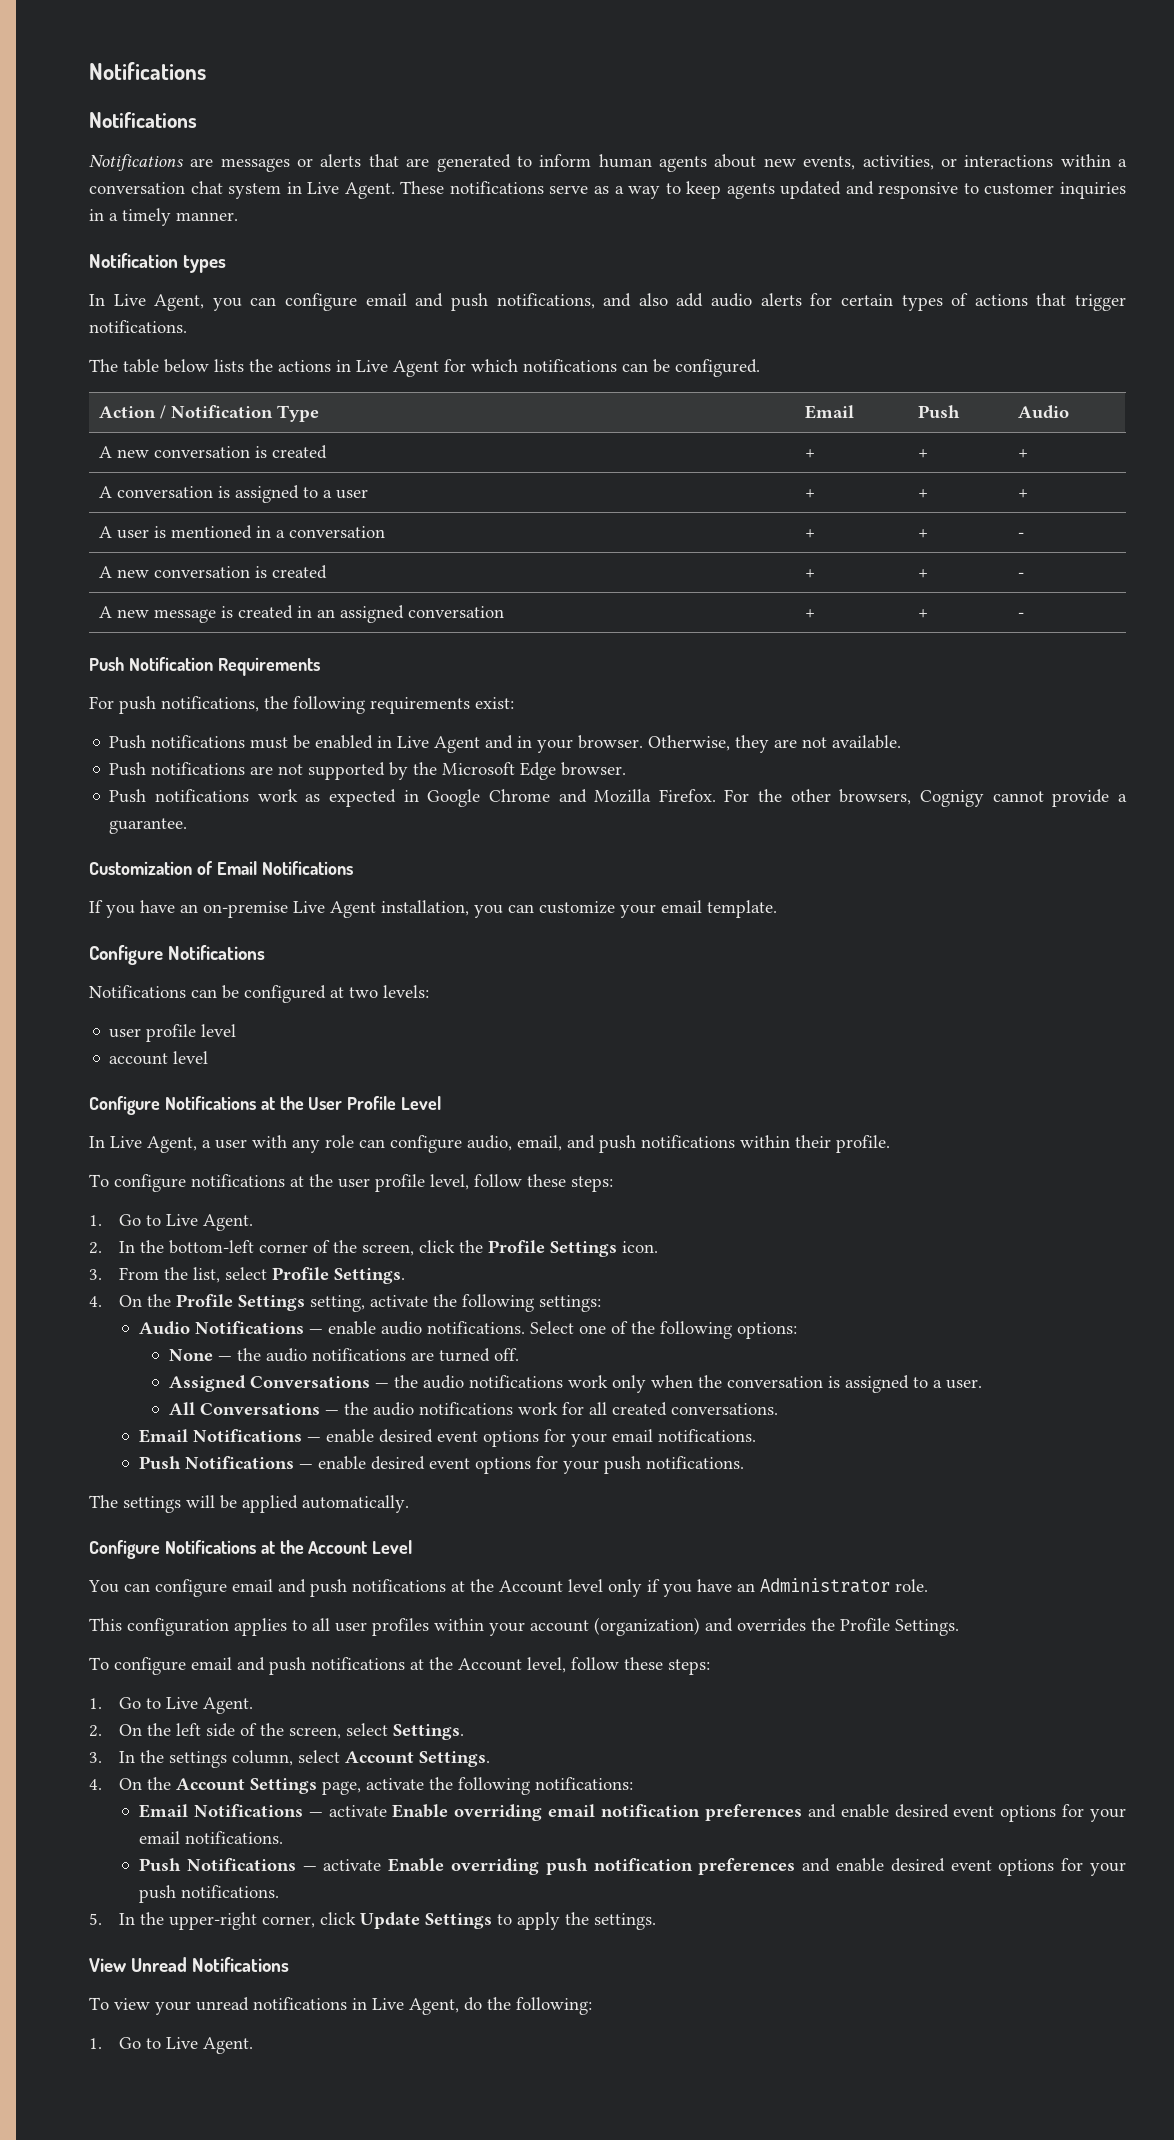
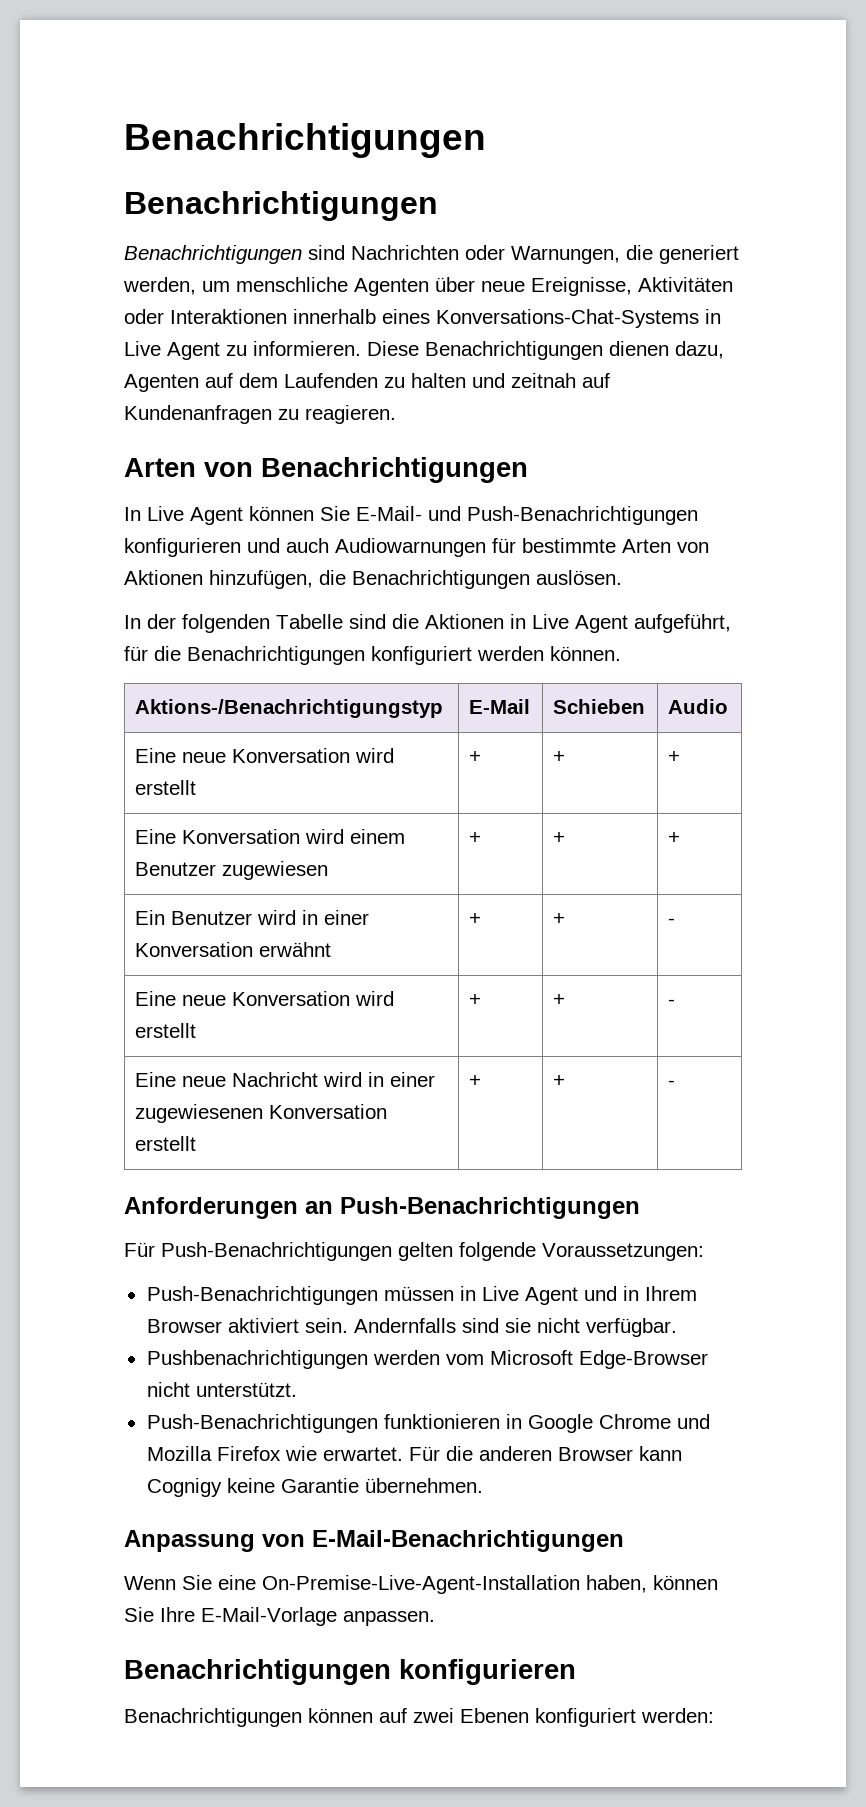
[89,62,206,80] [89,112,197,128] [89,154,1127,172] [89,181,1126,199] [89,208,238,226] [89,253,227,273] [89,293,1126,311] [89,320,187,333] [89,359,760,377] [99,405,320,422] [805,405,855,419] [918,405,961,419] [1018,405,1070,419] [99,445,328,459] [805,449,816,458] [918,449,929,458] [1018,449,1029,458] [99,485,369,503] [805,489,816,498] [918,489,929,498] [1018,489,1029,498] [99,525,386,539] [805,529,816,538] [918,529,929,538] [1018,532,1025,538] [99,565,328,579] [805,569,816,578] [918,569,929,578] [1018,572,1025,578] [99,605,505,623] [805,609,816,618] [918,609,929,618] [1018,612,1025,618] [89,657,320,676] [89,696,514,714] [109,735,902,753] [109,762,627,780] [109,789,1128,807] [109,818,188,834] [89,861,353,875] [89,900,777,918] [89,945,266,965] [89,985,429,1003] [109,1024,237,1042] [109,1051,209,1065] [89,1096,442,1115] [89,1135,890,1153] [89,1174,613,1192] [89,1214,253,1231] [89,1240,658,1257] [89,1267,405,1284] [89,1294,601,1312] [138,1321,797,1339] [168,1348,519,1362] [168,1375,982,1393] [168,1402,778,1416] [138,1429,756,1447] [138,1456,744,1474] [89,1495,409,1513] [89,1540,413,1559] [88,1578,928,1597] [89,1617,959,1636] [89,1657,710,1675] [89,1697,253,1714] [89,1723,464,1740] [89,1750,490,1768] [89,1777,633,1795] [138,1804,1126,1822] [138,1831,283,1844] [138,1858,1126,1876] [138,1885,279,1903] [89,1912,656,1930] [89,1957,290,1972] [89,1997,592,2015] [89,2037,253,2054] Notifications // Notifications // Notifications are messages or alerts that are generated to inform human agents about new events, activities, or interactions within a conversation chat system in Live Agent. These notifications serve as a way to keep agents updated and responsive to customer inquiries in a timely manner. // Notification types // In Live Agent, you can configure email and push notifications, and also add audio alerts for certain types of actions that trigger notifications. // The table below lists the actions in Live Agent for which notifications can be configured. // Action / Notification Type | Email | Push | Audio // A new conversation is created | + | + | + // A conversation is assigned to a user | + | + | + // A user is mentioned in a conversation | + | + | - // A new conversation is created | + | + | - // A new message is created in an assigned conversation | + | + | - // Push Notification Requirements // For push notifications, the following requirements exist: // Push notifications must be enabled in Live Agent and in your browser. Otherwise, they are not available. // Push notifications are not supported by the Microsoft Edge browser. // Push notifications work as expected in Google Chrome and Mozilla Firefox. For the other browsers, Cognigy cannot provide a guarantee. // Customization of Email Notifications // If you have an on-premise Live Agent installation, you can customize your email template. // Configure Notifications // Notifications can be configured at two levels: // user profile level // account level // Configure Notifications at the User Profile Level // In Live Agent, a user with any role can configure audio, email, and push notifications within their profile. // To configure notifications at the user profile level, follow these steps: // 1. Go to Live Agent. // 2. In the bottom-left corner of the screen, click the Profile Settings icon. // 3. From the list, select Profile Settings. // 4. On the Profile Settings setting, activate the following settings: // Audio Notifications — enable audio notifications. Select one of the following options: // None — the audio notifications are turned off. // Assigned Conversations — the audio notifications work only when the conversation is assigned to a user. // All Conversations — the audio notifications work for all created conversations. // Email Notifications — enable desired event options for your email notifications. // Push Notifications — enable desired event options for your push notifications. // The settings will be applied automatically. // Configure Notifications at the Account Level // You can configure email and push notifications at the Account level only if you have an Administrator role. // This configuration applies to all user profiles within your account (organization) and overrides the Profile Settings. // To configure email and push notifications at the Account level, follow these steps: // 1. Go to Live Agent. // 2. On the left side of the screen, select Settings. // 3. In the settings column, select Account Settings. // 4. On the Account Settings page, activate the following notifications: // Email Notifications — activate Enable overriding email notification preferences and enable desired event options for your email notifications. // Push Notifications — activate Enable overriding push notification preferences and enable desired event options for your push notifications. // 5. In the upper-right corner, click Update Settings to apply the settings. // View Unread Notifications // To view your unread notifications in Live Agent, do the following: // 1. Go to Live Agent. -> [124,123,486,158] [124,191,438,221] [124,245,739,264] [123,277,733,296] [124,309,721,328] [124,341,724,360] [124,373,610,392] [124,405,396,424] [124,457,528,483] [124,506,698,525] [124,538,709,557] [124,570,622,589] [124,614,731,633] [124,646,621,665] [135,699,444,718] [469,699,531,714] [553,699,646,714] [668,699,729,714] [135,748,395,763] [135,780,197,795] [469,751,482,763] [553,751,566,763] [668,751,681,763] [135,829,406,844] [135,861,329,880] [469,832,482,844] [553,832,566,844] [668,832,681,844] [135,910,370,925] [135,942,332,957] [469,913,482,925] [553,913,566,925] [668,918,676,925] [135,991,395,1006] [135,1023,197,1038] [469,994,482,1006] [553,994,566,1006] [668,999,676,1006] [135,1072,436,1087] [135,1104,388,1123] [135,1136,197,1151] [469,1075,482,1087] [553,1075,566,1087] [668,1080,676,1087] [124,1197,640,1219] [124,1242,704,1261] [146,1286,697,1305] [146,1318,677,1337] [146,1350,708,1369] [146,1382,297,1397] [146,1414,710,1433] [146,1446,682,1461] [146,1478,483,1497] [124,1530,624,1552] [124,1575,718,1594] [124,1607,435,1626] [124,1659,576,1685] [124,1708,714,1727] Benachrichtigungen // Benachrichtigungen // Benachrichtigungen sind Nachrichten oder Warnungen, die generiert werden, um menschliche Agenten über neue Ereignisse, Aktivitäten oder Interaktionen innerhalb eines Konversations-Chat-Systems in Live Agent zu informieren. Diese Benachrichtigungen dienen dazu, Agenten auf dem Laufenden zu halten und zeitnah auf Kundenanfragen zu reagieren. // Arten von Benachrichtigungen // In Live Agent können Sie E-Mail- und Push-Benachrichtigungen konfigurieren und auch Audiowarnungen für bestimmte Arten von Aktionen hinzufügen, die Benachrichtigungen auslösen. // In der folgenden Tabelle sind die Aktionen in Live Agent aufgeführt, für die Benachrichtigungen konfiguriert werden können. // Aktions-/Benachrichtigungstyp | E-Mail | Schieben | Audio // Eine neue Konversation wird erstellt | + | + | + // Eine Konversation wird einem Benutzer zugewiesen | + | + | + // Ein Benutzer wird in einer Konversation erwähnt | + | + | - // Eine neue Konversation wird erstellt | + | + | - // Eine neue Nachricht wird in einer zugewiesenen Konversation erstellt | + | + | - // Anforderungen an Push-Benachrichtigungen // Für Push-Benachrichtigungen gelten folgende Voraussetzungen: // Push-Benachrichtigungen müssen in Live Agent und in Ihrem Browser aktiviert sein. Andernfalls sind sie nicht verfügbar. // Pushbenachrichtigungen werden vom Microsoft Edge-Browser nicht unterstützt. // Push-Benachrichtigungen funktionieren in Google Chrome und Mozilla Firefox wie erwartet. Für die anderen Browser kann Cognigy keine Garantie übernehmen. // Anpassung von E-Mail-Benachrichtigungen // Wenn Sie eine On-Premise-Live-Agent-Installation haben, können Sie Ihre E-Mail-Vorlage anpassen. // Benachrichtigungen konfigurieren // Benachrichtigungen können auf zwei Ebenen konfiguriert werden:

